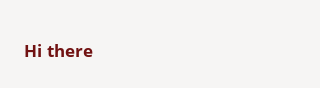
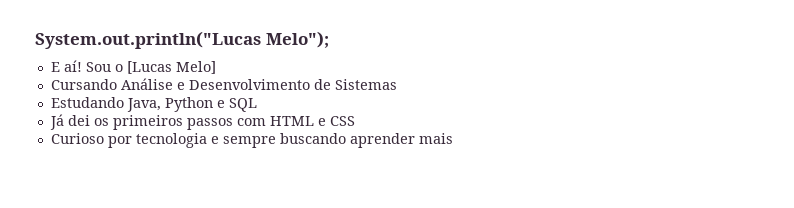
[24,44,93,57] Hi there -> [35,31,329,49] [50,60,216,74] [50,78,397,90] [50,97,257,112] [49,114,355,130] [50,133,453,148] System.out.println("Lucas Melo"); // E aí! Sou o [Lucas Melo] // Cursando Análise e Desenvolvimento de Sistemas // Estudando Java, Python e SQL // Já dei os primeiros passos com HTML e CSS // Curioso por tecnologia e sempre buscando aprender mais

